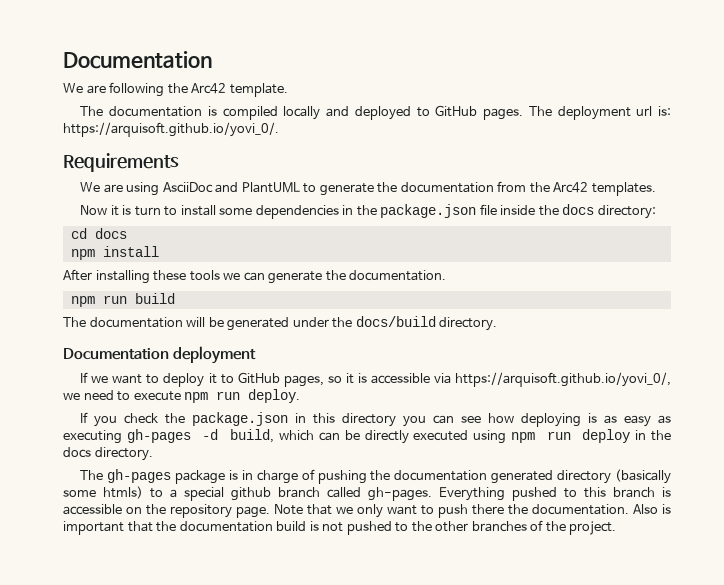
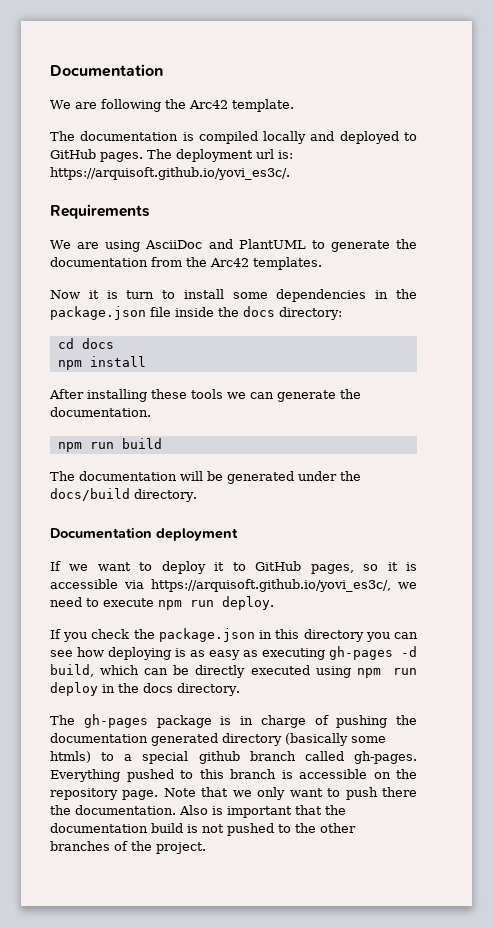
[63,122,279,137] https://arquisoft.github.io/yovi_0/. -> [50,167,290,180] https://arquisoft.github.io/yovi_es3c/.
[455,372,672,387] https://arquisoft.github.io/yovi_0/, -> [151,579,391,592] https://arquisoft.github.io/yovi_es3c/,

